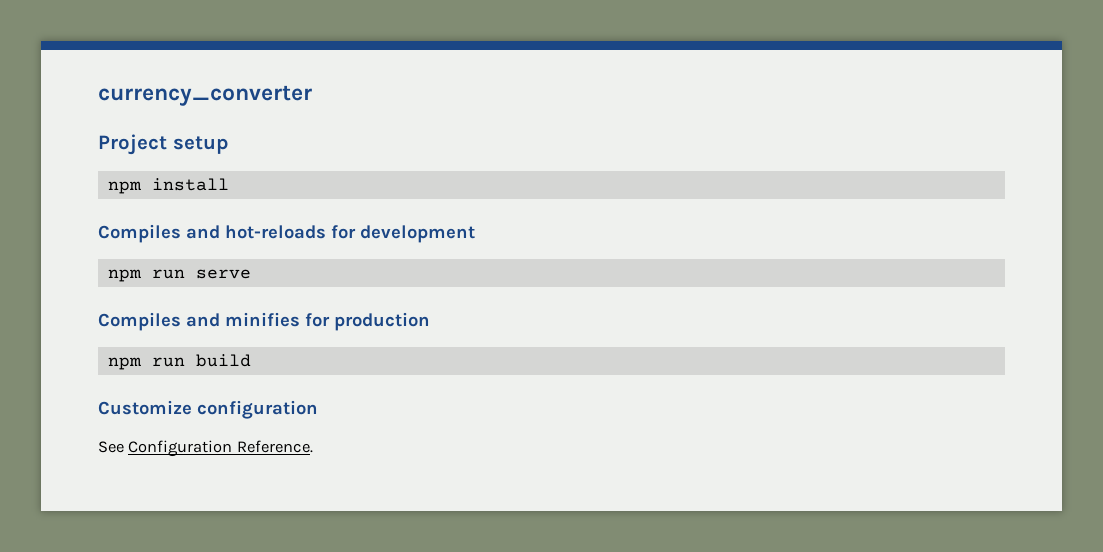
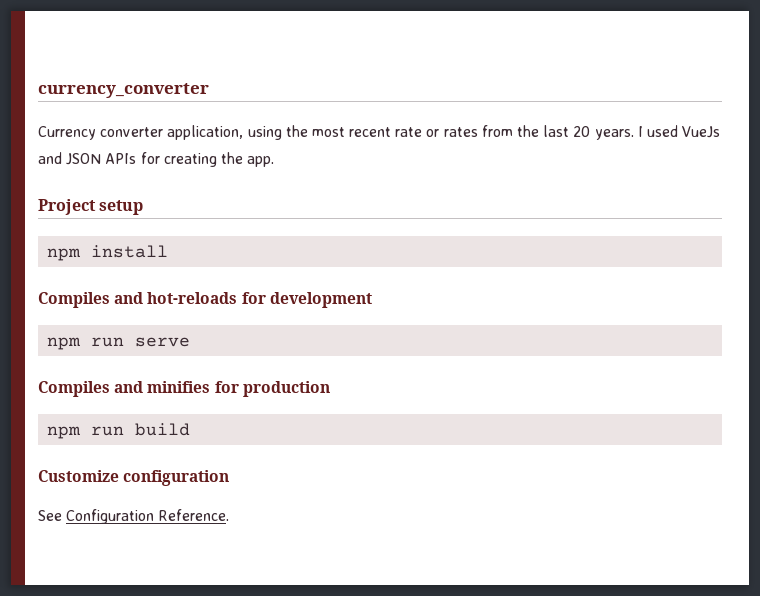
(312, 95) none -> [38,125,721,140] [38,152,275,167] // Currency converter application, using the most recent rate or rates from the last 20 years. I used VueJs and JSON APIs for creating the app.

